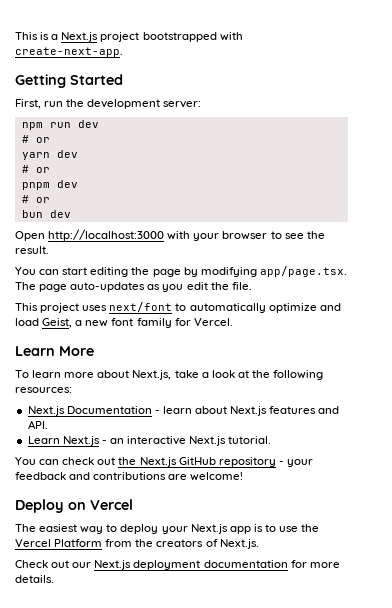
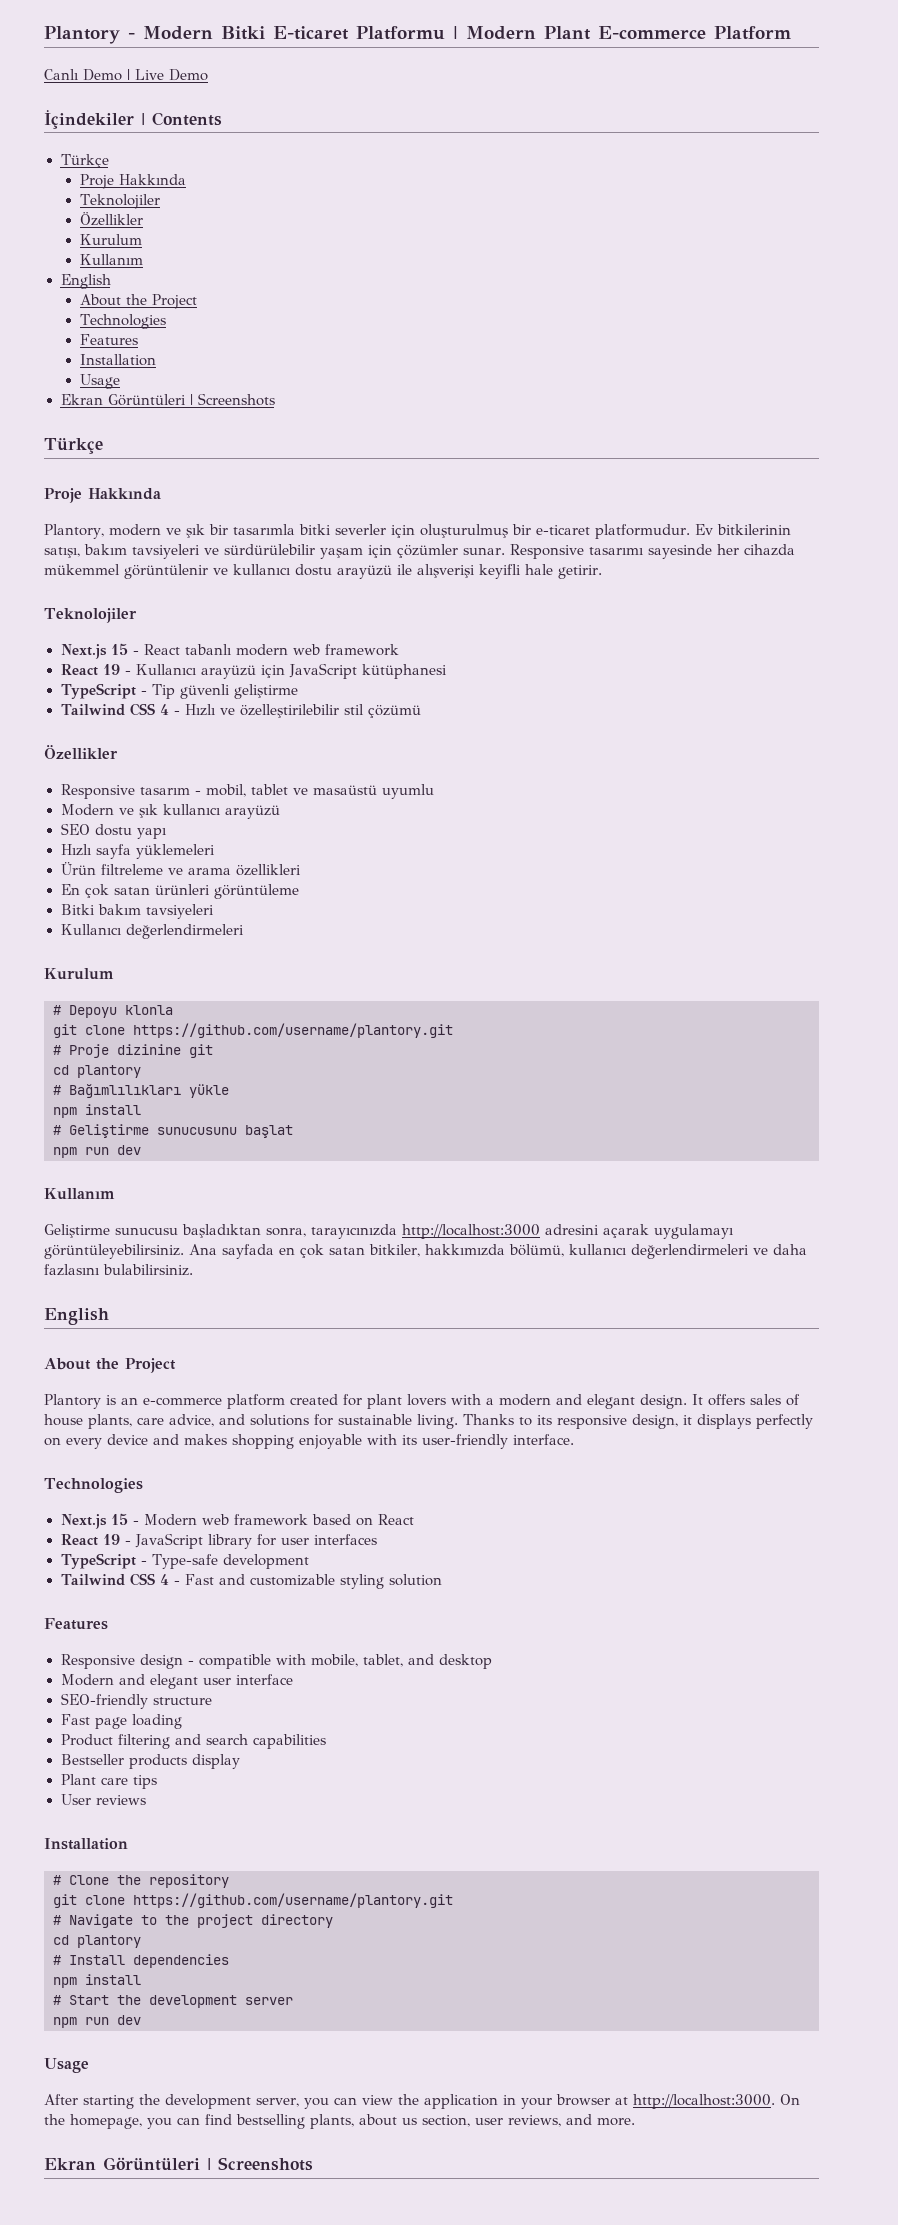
[15,32,243,42] [15,47,123,57] [15,74,123,88] [15,99,202,109] [21,120,99,130] [21,135,50,143] [21,150,78,160] [21,165,50,173] [21,180,78,190] [21,195,50,203] [21,210,71,218] [15,229,325,241] [15,246,49,254] [15,266,347,277] [15,282,252,292] [15,302,341,313] [15,318,233,328] [15,346,94,356] [15,370,324,380] [15,387,72,393] [27,406,340,416] [27,420,48,429] [27,436,272,446] [15,457,313,467] [15,472,244,481] [15,499,133,513] [15,524,320,534] [15,539,259,549] [15,560,340,570] [15,575,54,583] This is a Next.js project bootstrapped with create-next-app. // Getting Started // First, run the development server: // npm run dev // # or // yarn dev // # or // pnpm dev // # or // bun dev // Open http://localhost:3000 with your browser to see the result. // You can start editing the page by modifying app/page.tsx. The page auto-updates as you edit the file. // This project uses next/font to automatically optimize and load Geist, a new font family for Vercel. // Learn More // To learn more about Next.js, take a look at the following resources: // Next.js Documentation - learn about Next.js features and API. // Learn Next.js - an interactive Next.js tutorial. // You can check out the Next.js GitHub repository - your feedback and contributions are welcome! // Deploy on Vercel // The easiest way to deploy your Next.js app is to use the Vercel Platform from the creators of Next.js. // Check out our Next.js deployment documentation for more details. -> [44,26,791,44] [44,69,208,81] [44,110,222,129] [60,154,109,168] [79,174,186,189] [79,194,160,209] [79,212,143,226] [79,234,142,245] [79,254,143,265] [60,274,111,289] [79,294,197,309] [79,314,166,329] [79,334,138,345] [79,354,156,366] [79,374,120,389] [60,393,275,406] [44,438,103,454] [44,488,161,503] [44,524,791,539] [44,544,795,559] [44,564,602,579] [44,608,137,623] [60,643,399,659] [60,663,447,679] [60,683,299,699] [60,703,422,718] [44,745,118,759] [60,784,434,799] [60,804,280,819] [60,823,167,839] [60,844,215,859] [60,862,301,876] [60,884,299,899] [60,904,214,919] [60,924,244,939] [44,968,114,980] [53,1005,173,1018] [53,1023,453,1038] [53,1044,213,1058] [53,1065,141,1078] [53,1084,229,1098] [53,1104,141,1118] [53,1124,293,1138] [53,1145,141,1158] [44,1188,115,1200] [44,1224,734,1239] [44,1244,807,1259] [44,1264,193,1276] [44,1308,109,1325] [44,1358,176,1373] [44,1394,800,1409] [44,1414,813,1429] [44,1434,574,1449] [44,1478,143,1493] [60,1513,414,1529] [60,1533,377,1549] [60,1553,310,1569] [60,1573,443,1589] [44,1618,108,1630] [60,1654,492,1669] [60,1674,293,1689] [60,1693,212,1709] [60,1714,182,1729] [60,1734,326,1749] [60,1754,240,1769] [60,1774,157,1789] [60,1794,146,1805] [44,1838,128,1850] [53,1874,229,1888] [53,1893,453,1908] [53,1914,333,1928] [53,1935,141,1948] [53,1954,229,1968] [53,1974,141,1988] [53,1995,293,2008] [53,2015,141,2028] [44,2058,89,2073] [44,2094,800,2109] [44,2114,635,2129] [44,2157,313,2171] Plantory - Modern Bitki E-ticaret Platformu | Modern Plant E-commerce Platform // Canlı Demo | Live Demo // İçindekiler | Contents // Türkçe // Proje Hakkında // Teknolojiler // Özellikler // Kurulum // Kullanım // English // About the Project // Technologies // Features // Installation // Usage // Ekran Görüntüleri | Screenshots // Türkçe // Proje Hakkında // Plantory, modern ve şık bir tasarımla bitki severler için oluşturulmuş bir e-ticaret platformudur. Ev bitkilerinin satışı, bakım tavsiyeleri ve sürdürülebilir yaşam için çözümler sunar. Responsive tasarımı sayesinde her cihazda mükemmel görüntülenir ve kullanıcı dostu arayüzü ile alışverişi keyifli hale getirir. // Teknolojiler // Next.js 15 - React tabanlı modern web framework // React 19 - Kullanıcı arayüzü için JavaScript kütüphanesi // TypeScript - Tip güvenli geliştirme // Tailwind CSS 4 - Hızlı ve özelleştirilebilir stil çözümü // Özellikler // Responsive tasarım - mobil, tablet ve masaüstü uyumlu // Modern ve şık kullanıcı arayüzü // SEO dostu yapı // Hızlı sayfa yüklemeleri // Ürün filtreleme ve arama özellikleri // En çok satan ürünleri görüntüleme // Bitki bakım tavsiyeleri // Kullanıcı değerlendirmeleri // Kurulum // # Depoyu klonla // git clone https://github.com/username/plantory.git // # Proje dizinine git // cd plantory // # Bağımlılıkları yükle // npm install // # Geliştirme sunucusunu başlat // npm run dev // Kullanım // Geliştirme sunucusu başladıktan sonra, tarayıcınızda http://localhost:3000 adresini açarak uygulamayı görüntüleyebilirsiniz. Ana sayfada en çok satan bitkiler, hakkımızda bölümü, kullanıcı değerlendirmeleri ve daha fazlasını bulabilirsiniz. // English // About the Project // Plantory is an e-commerce platform created for plant lovers with a modern and elegant design. It offers sales of house plants, care advice, and solutions for sustainable living. Thanks to its responsive design, it displays perfectly on every device and makes shopping enjoyable with its user-friendly interface. // Technologies // Next.js 15 - Modern web framework based on React // React 19 - JavaScript library for user interfaces // TypeScript - Type-safe development // Tailwind CSS 4 - Fast and customizable styling solution // Features // Responsive design - compatible with mobile, tablet, and desktop // Modern and elegant user interface // SEO-friendly structure // Fast page loading // Product filtering and search capabilities // Bestseller products display // Plant care tips // User reviews // Installation // # Clone the repository // git clone https://github.com/username/plantory.git // # Navigate to the project directory // cd plantory // # Install dependencies // npm install // # Start the development server // npm run dev // Usage // After starting the development server, you can view the application in your browser at http://localhost:3000. On the homepage, you can find bestselling plants, about us section, user reviews, and more. // Ekran Görüntüleri | Screenshots

